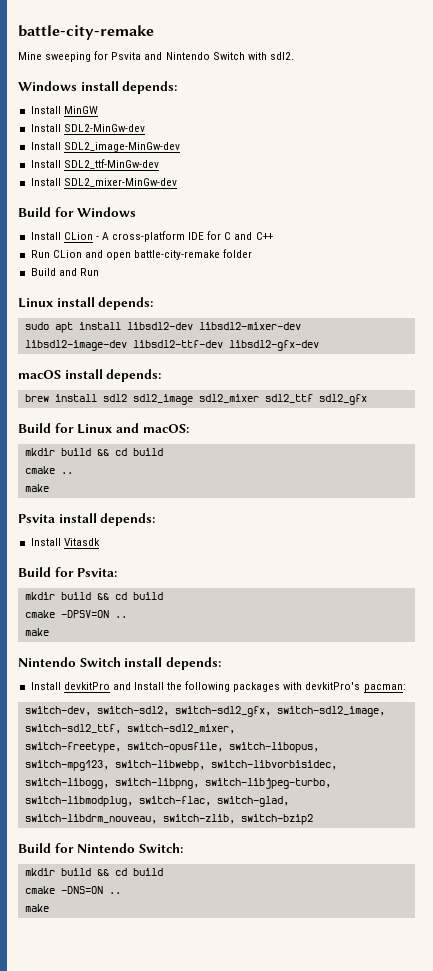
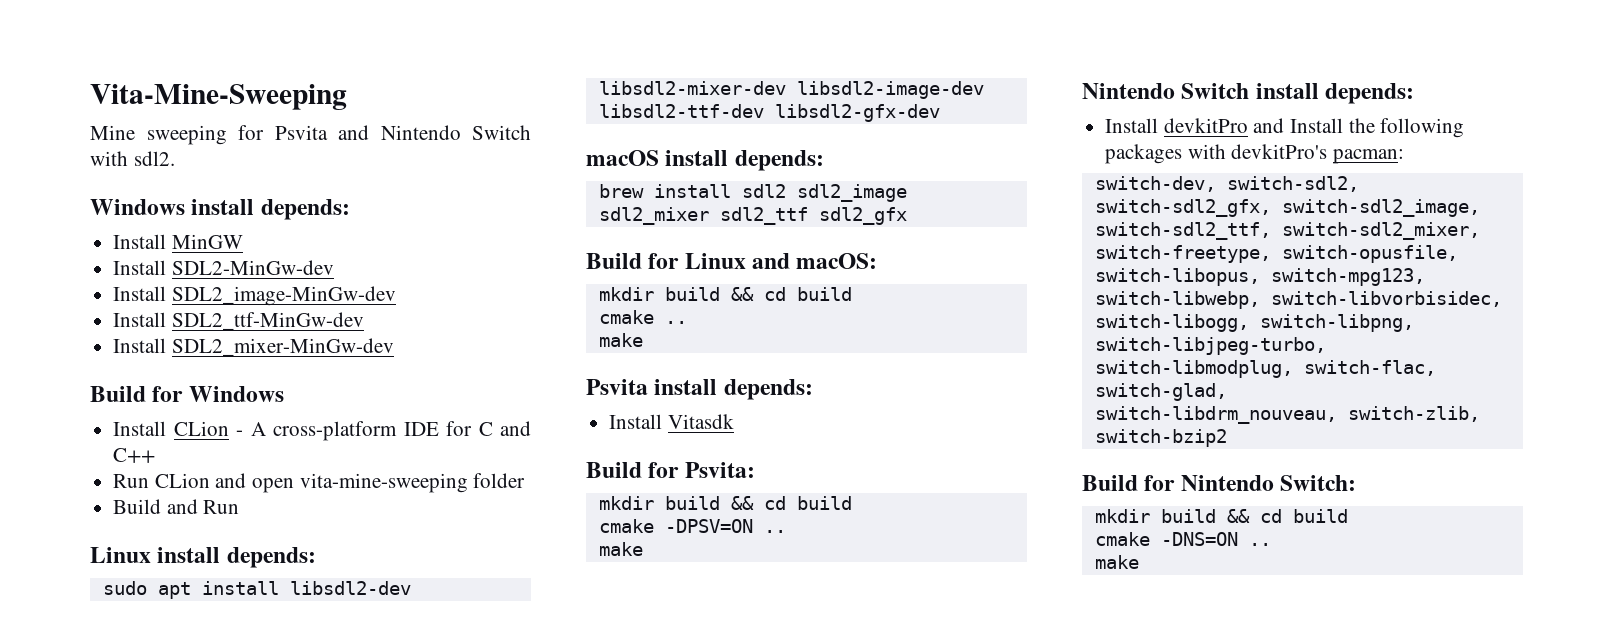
[18,25,154,40] battle-city-remake -> [90,84,347,110] Vita-Mine-Sweeping
[134,250,221,260] battle-city-remake -> [299,473,468,493] vita-mine-sweeping

